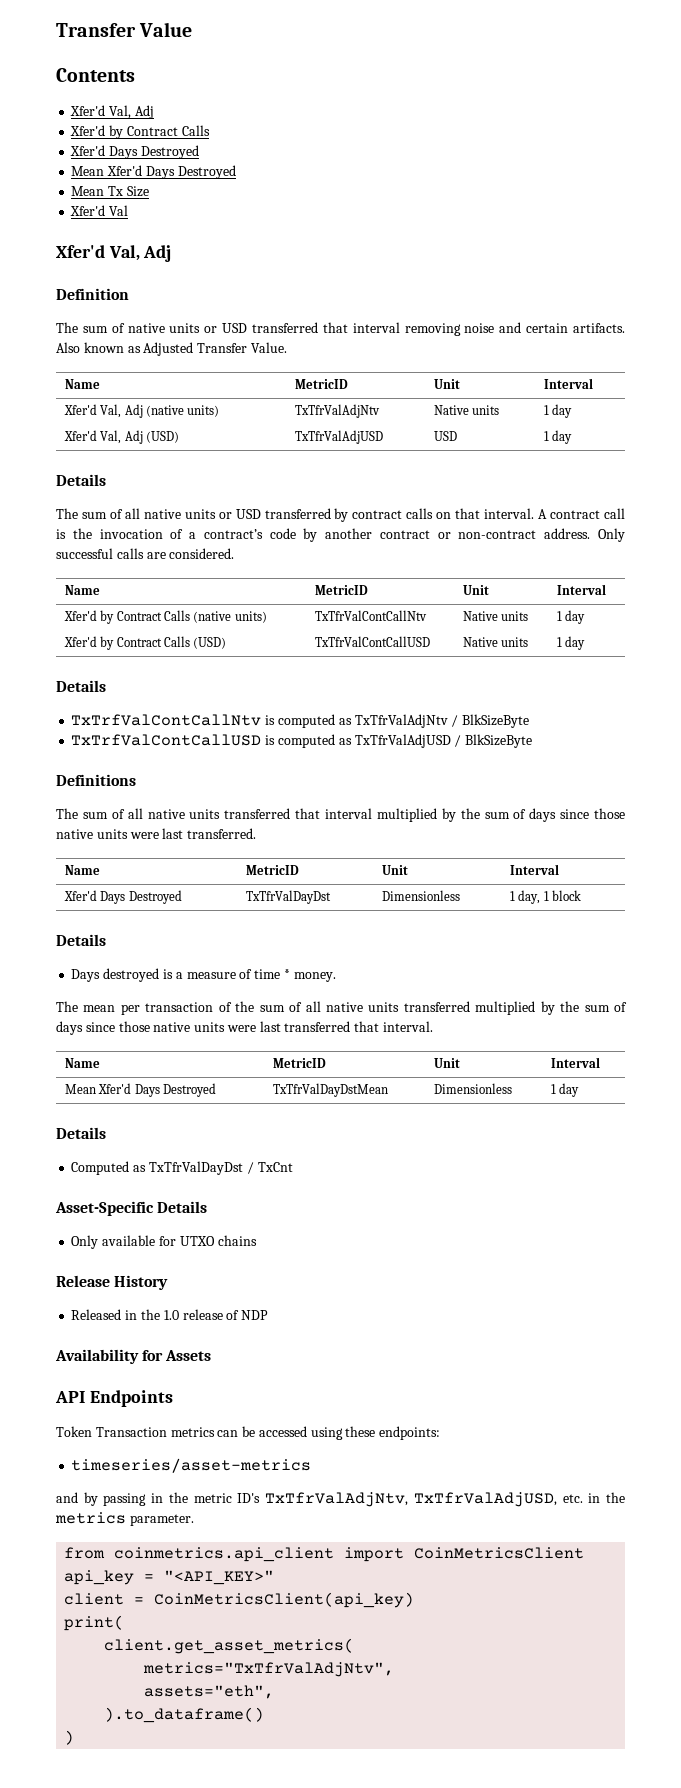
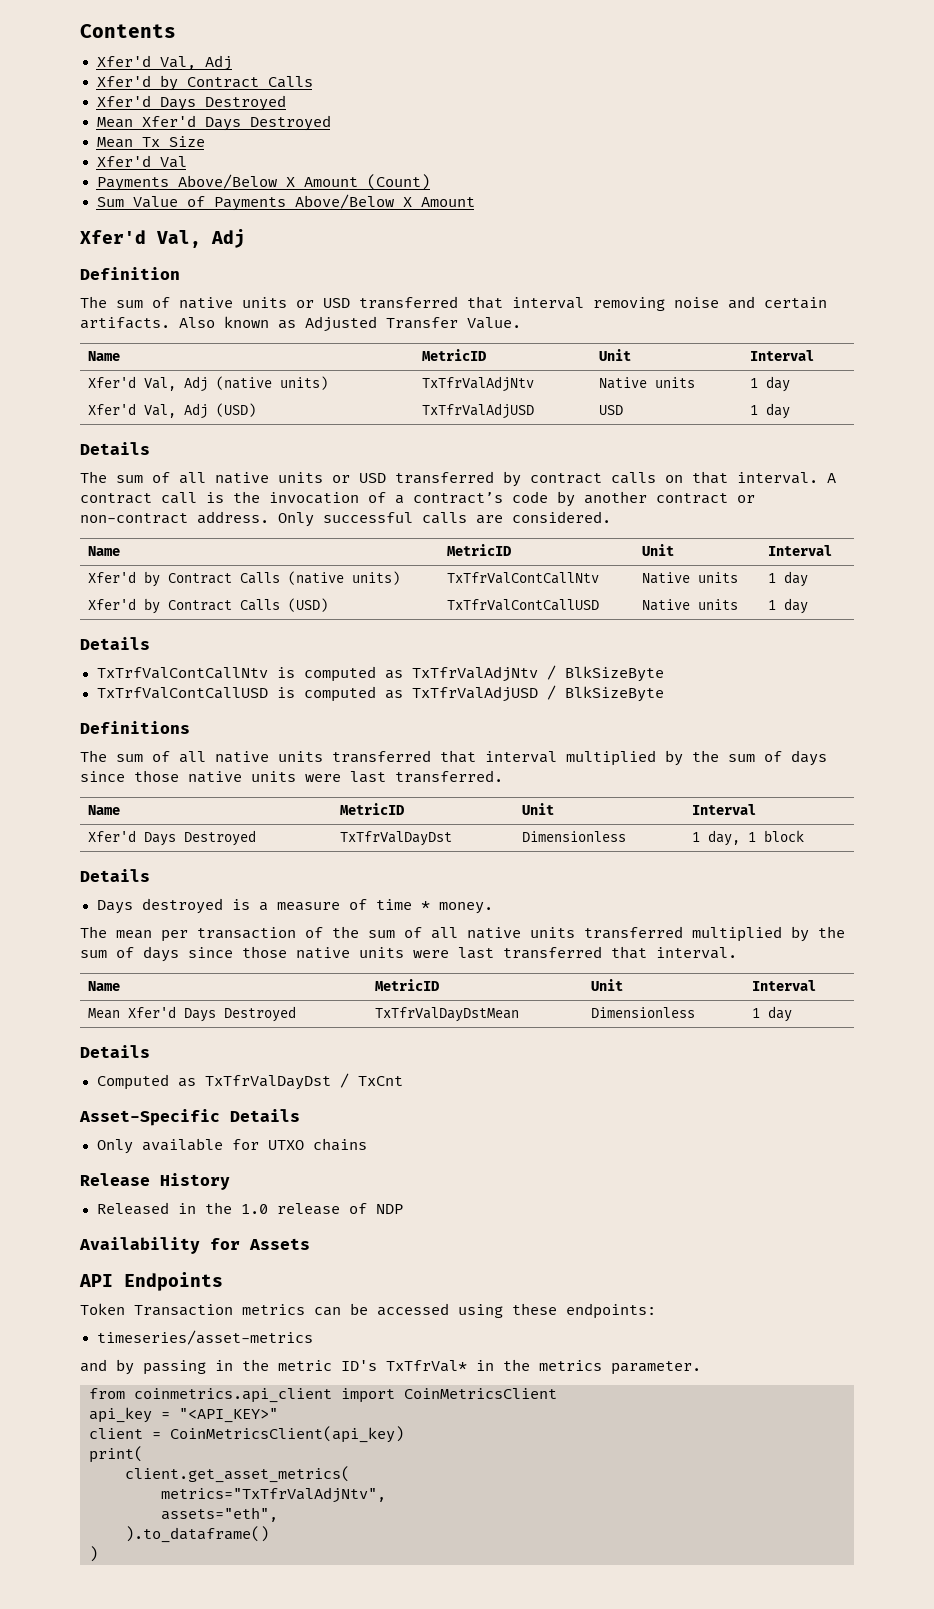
[56,22,193,37] Transfer Value // -> (80, 31) none
(129, 210) none -> [96,174,430,191] [96,194,475,211] // Payments Above/Below X Amount (Count) // Sum Value of Payments Above/Below X Amount
[265,1492,583,1507] TxTfrValAdjNtv, TxTfrValAdjUSD, etc. -> [386,1360,467,1372] TxTfrVal*

